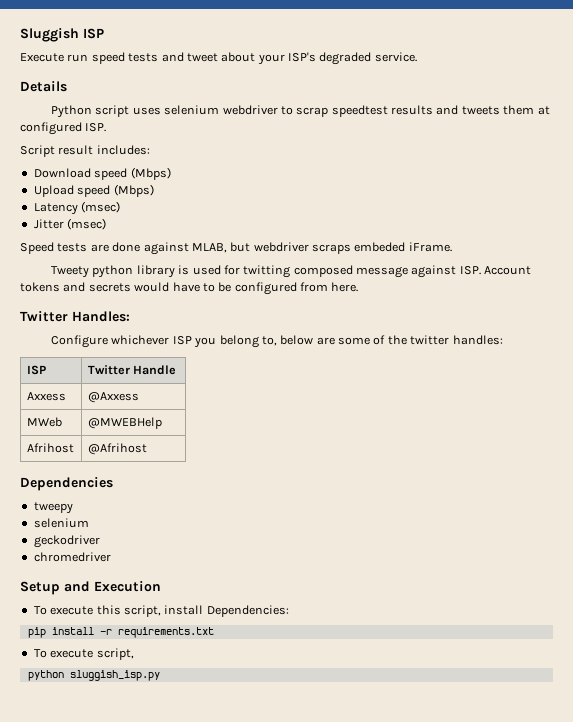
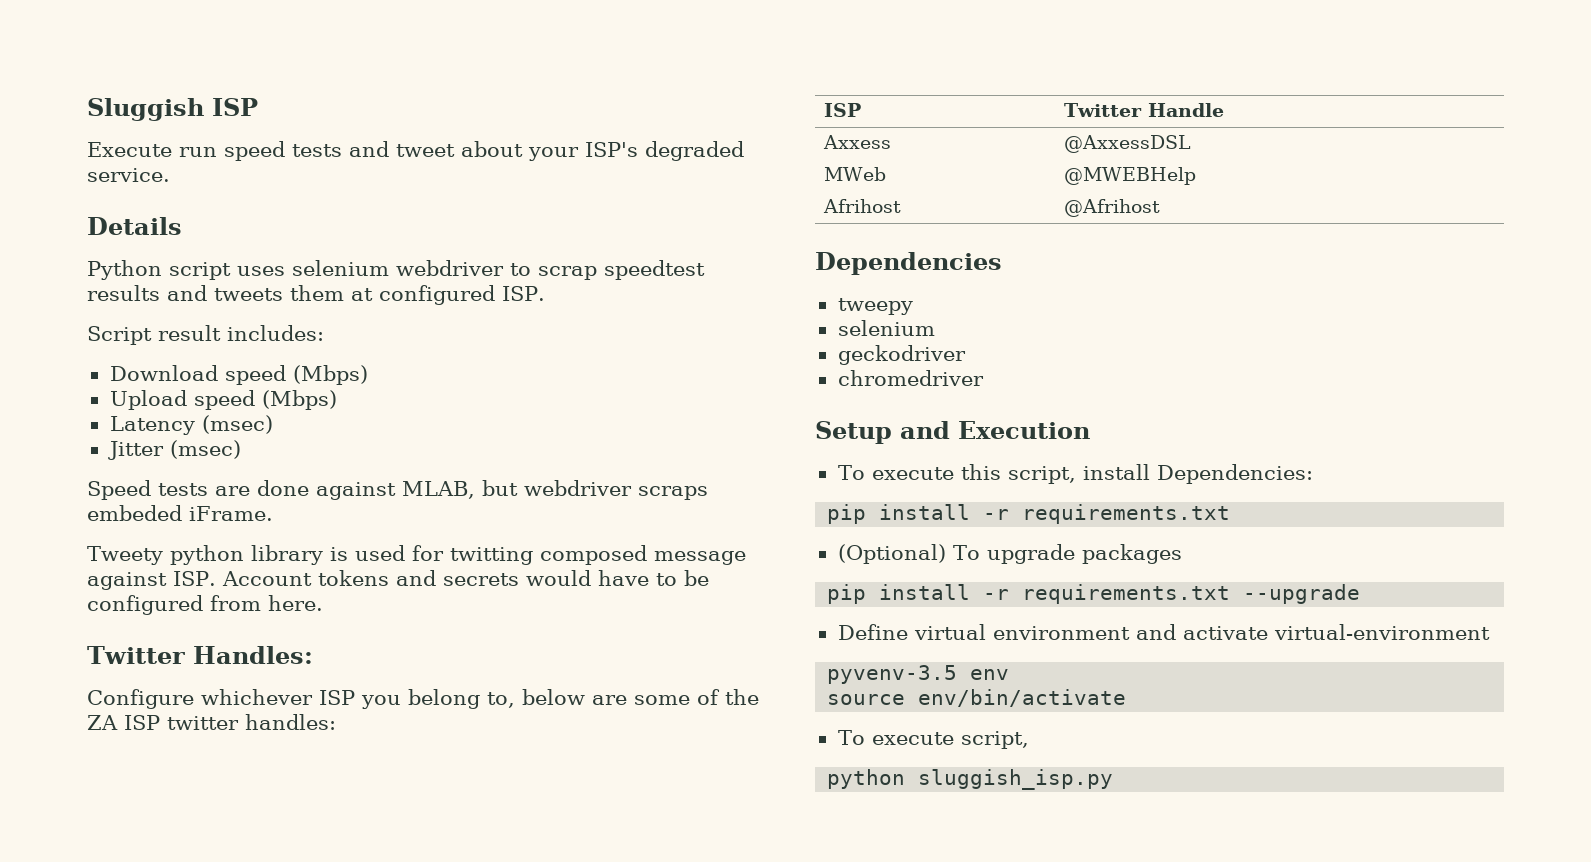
(407, 340) none -> [87,715,160,730] ZA ISP
[87,392,139,403] @Axxess -> [1063,135,1191,153] @AxxessDSL
(214, 632) none -> [837,544,1182,564] [827,584,1361,604] [837,624,1490,640] [827,665,1010,684] [827,689,1127,707] // (Optional) To upgrade packages // pip install -r requirements.txt --upgrade // Define virtual environment and activate virtual-environment // pyvenv-3.5 env // source env/bin/activate

